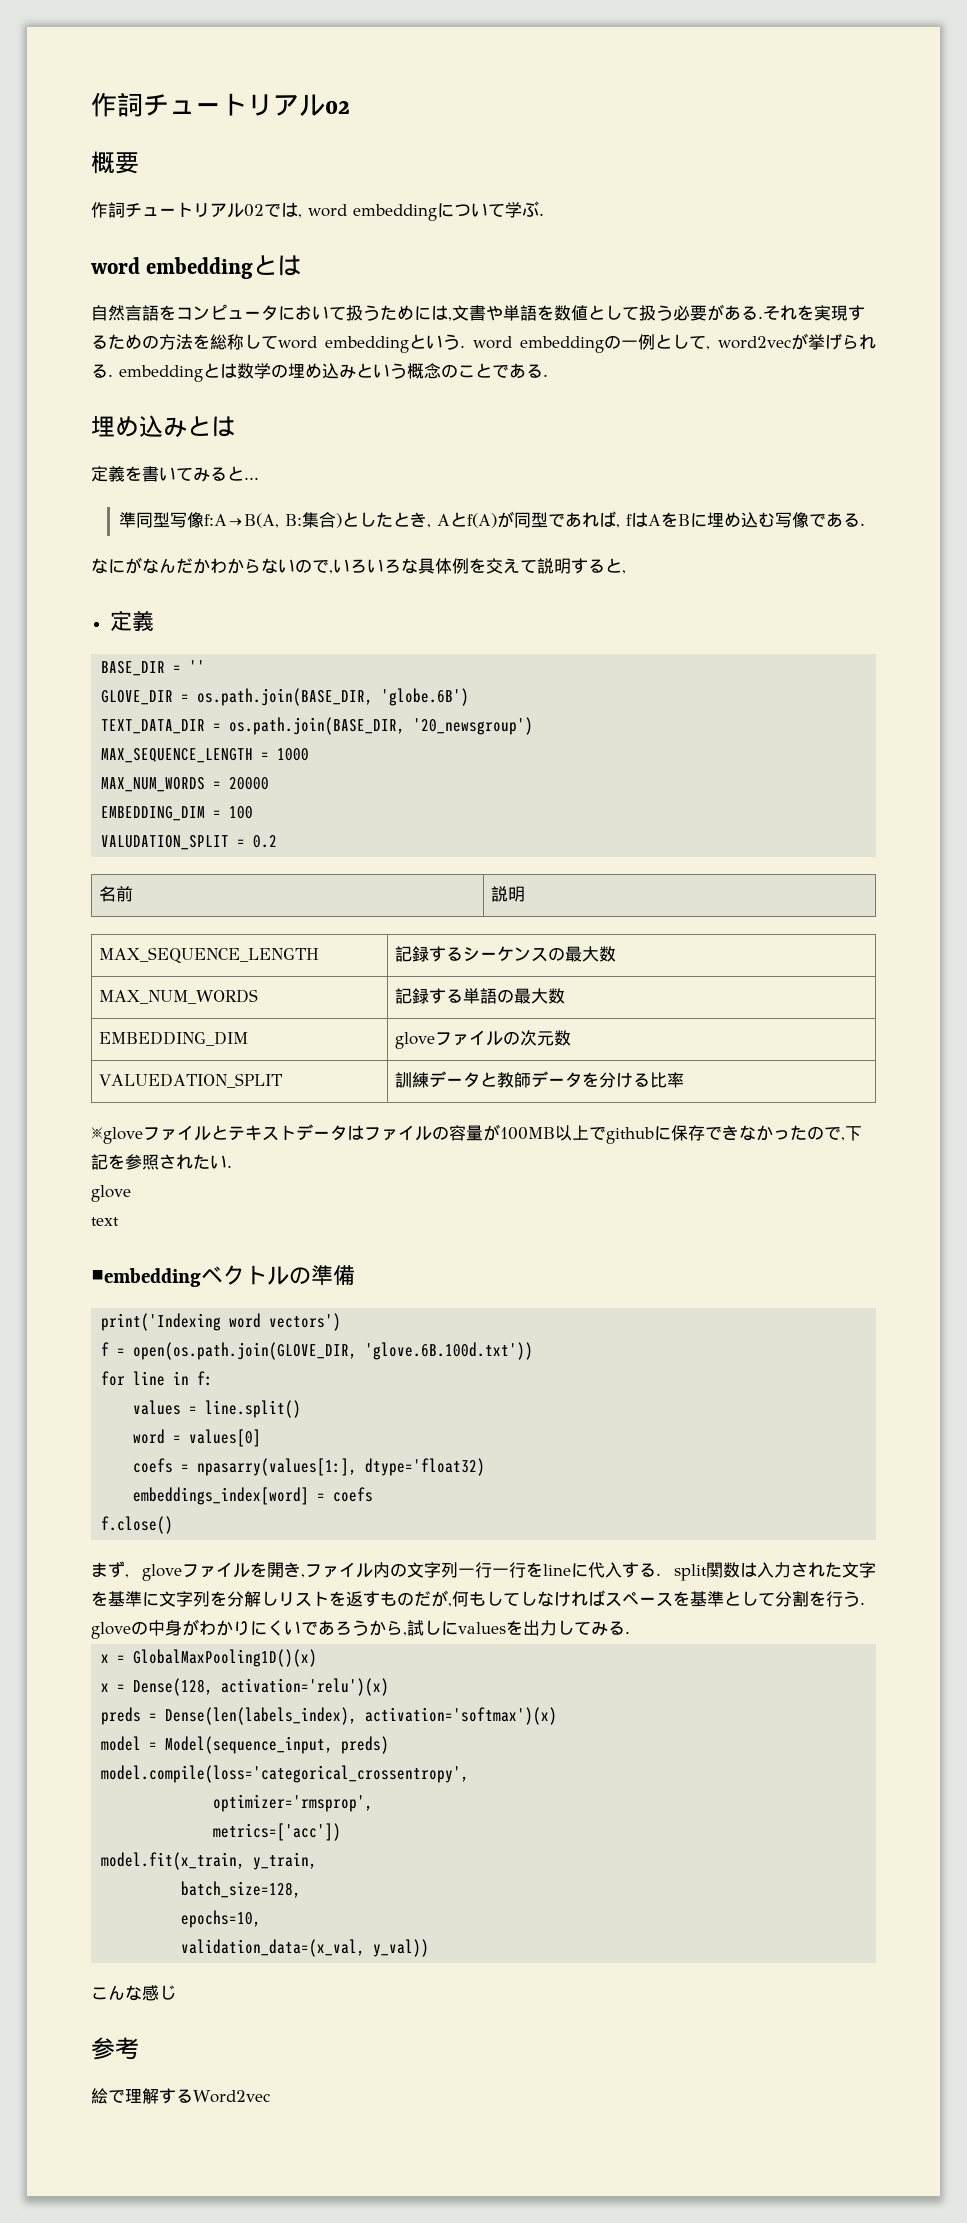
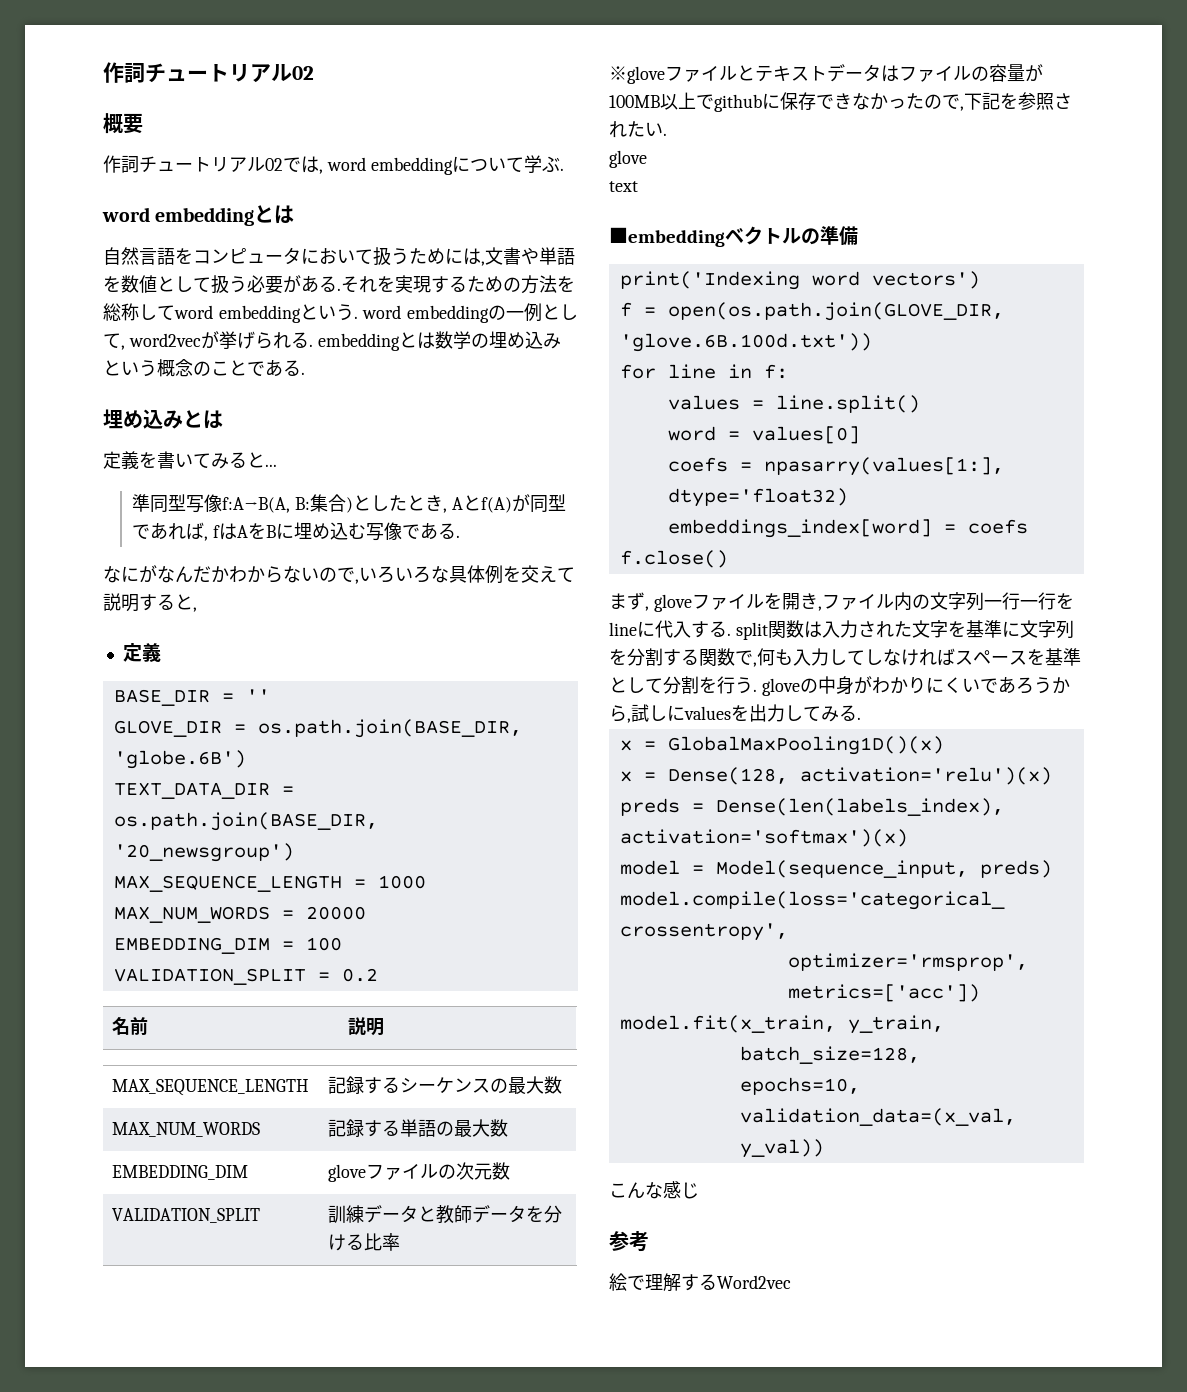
[101,835,230,850] VALUDATION_SPLIT -> [113,968,306,985] VALIDATION_SPLIT
[98,1073,282,1088] VALUEDATION_SPLIT -> [112,1208,261,1223] VALIDATION_SPLIT
[244,1590,448,1607] 解しリストを返すものだが -> [645,648,753,666] 割する関数で
(486, 1598) none -> [793,648,829,666] 入力

